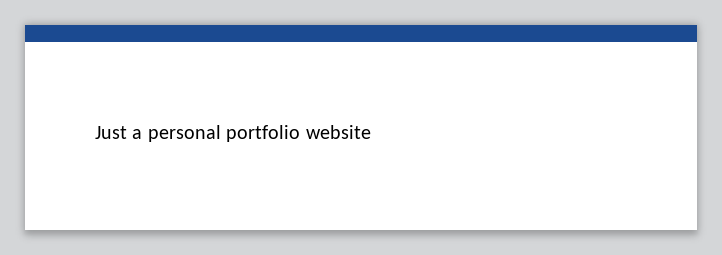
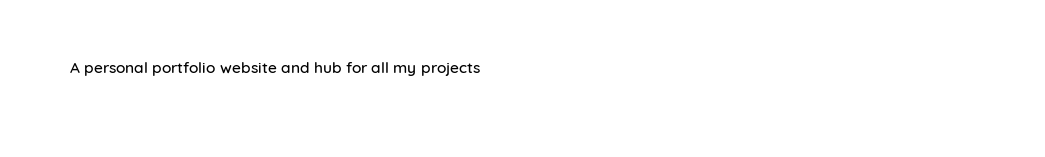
[95,126,143,139] Just a -> [70,62,80,73] A
(371, 132) none -> [280,62,480,76] and hub for all my projects

